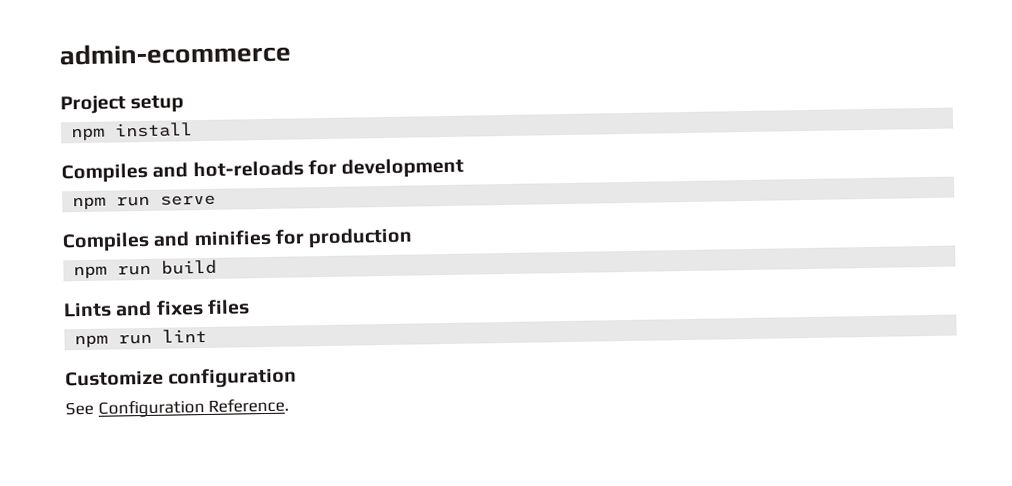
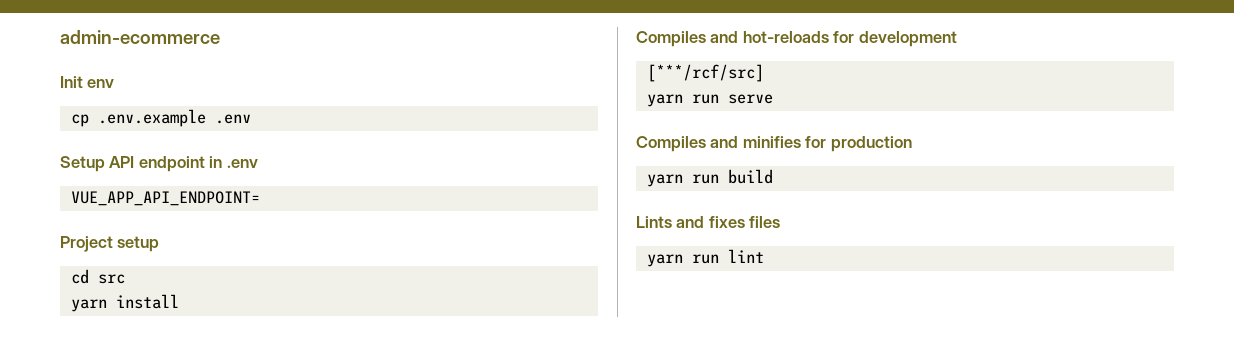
(291, 53) none -> [60,76,115,88] [70,109,251,127] [60,156,258,172] [70,191,260,206] // Init env // cp .env.example .env // Setup API endpoint in .env // VUE_APP_API_ENDPOINT=
[71,127,106,142] npm -> [70,269,125,284] [70,299,107,312] cd src // yarn
[72,196,107,211] npm -> [646,64,764,82] [646,94,683,107] [***/rcf/src] // yarn
[73,265,108,280] npm -> [646,174,683,187] yarn
[74,334,109,349] npm -> [646,254,683,267] yarn
[65,367,298,389] [65,397,290,418] // Customize configuration // See Configuration Reference. -> (764, 256) none

